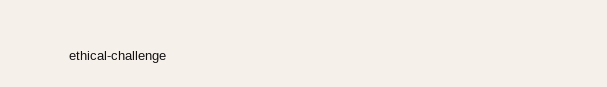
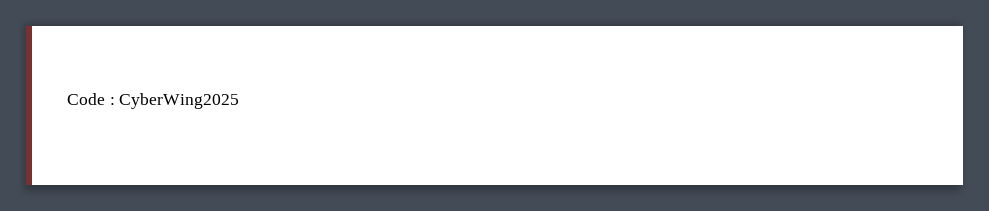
[69,51,166,63] ethical-challenge -> [67,93,240,109] Code : CyberWing2025

